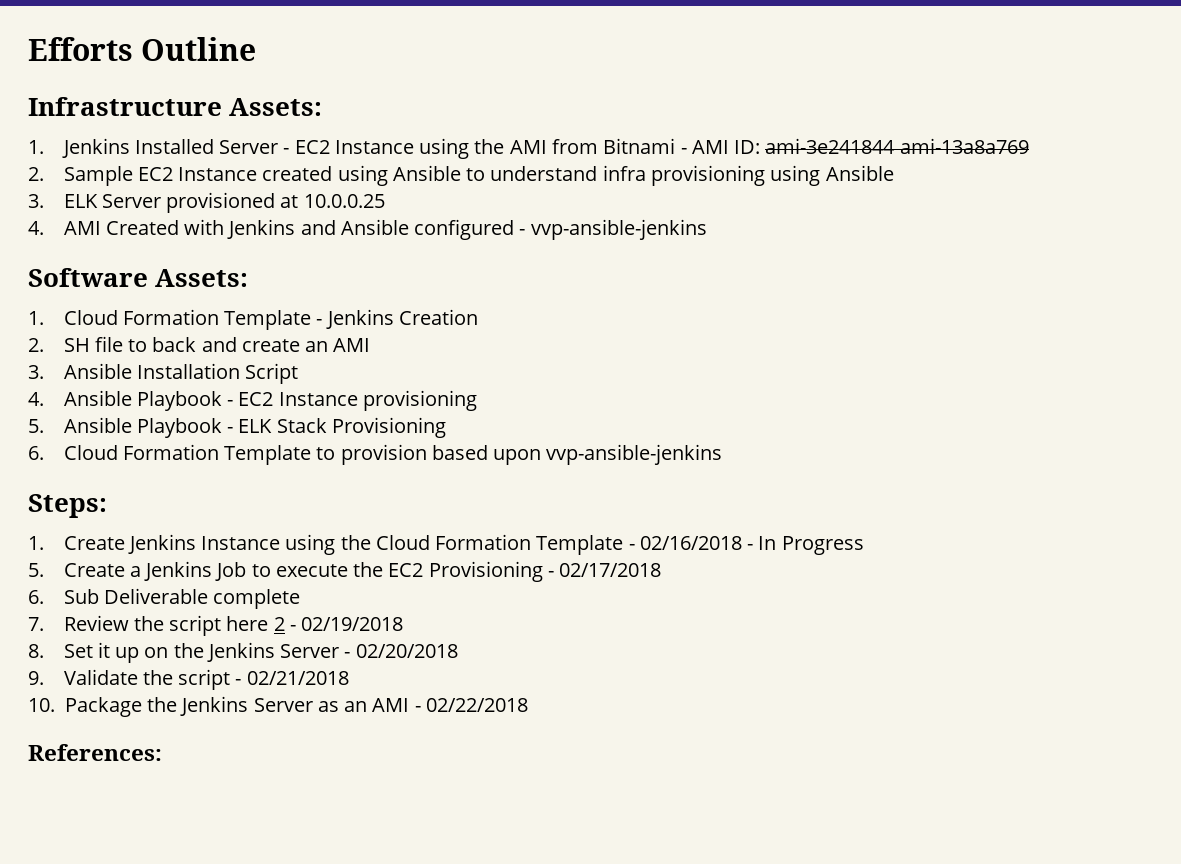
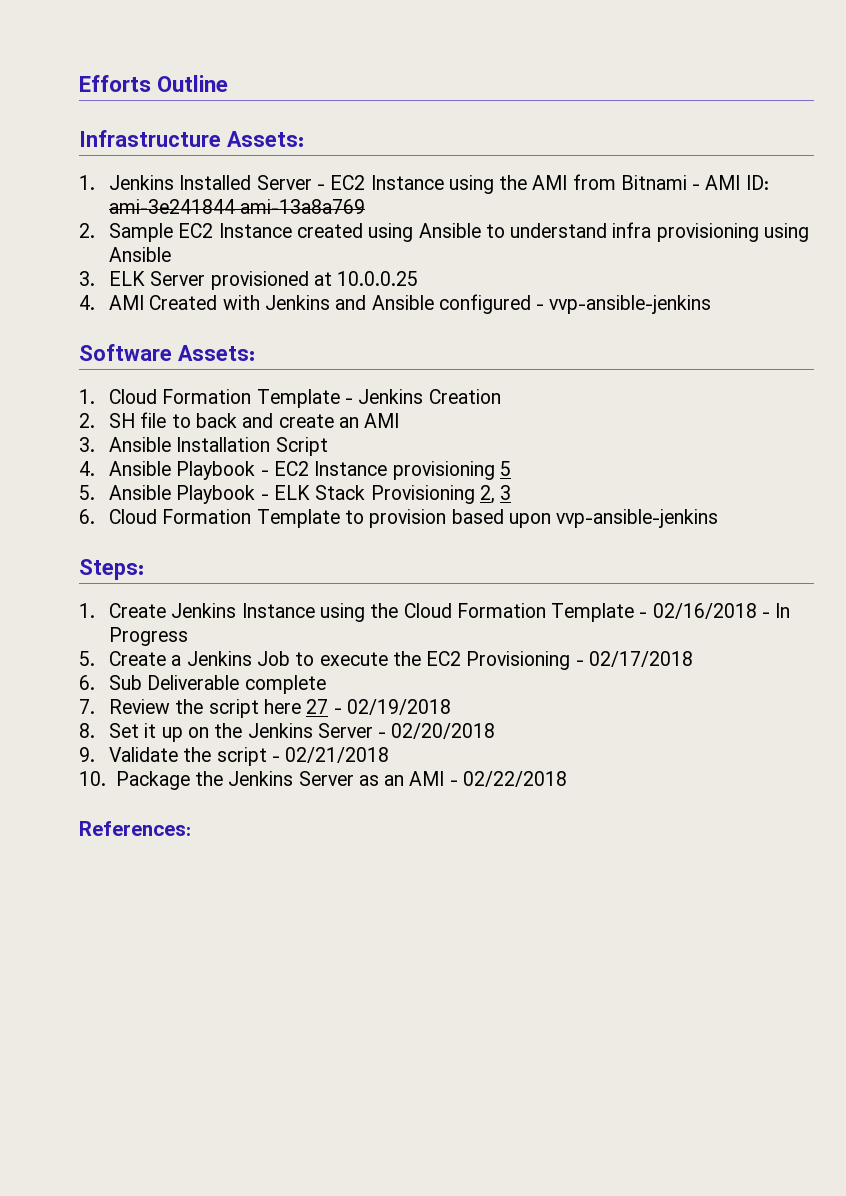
(477, 400) none -> [499,461,511,476] 5
(446, 427) none -> [479,485,512,504] 2, 3
[273,617,285,631] 2 -> [306,699,329,714] 27

